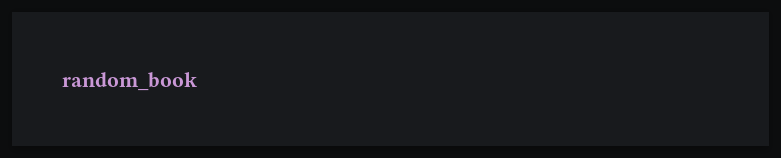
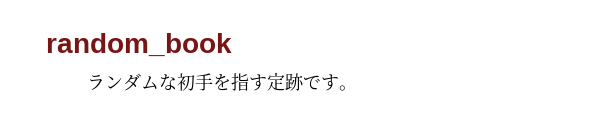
(197, 81) none -> [87,72,358,91] // ランダムな初手を指す定跡です。

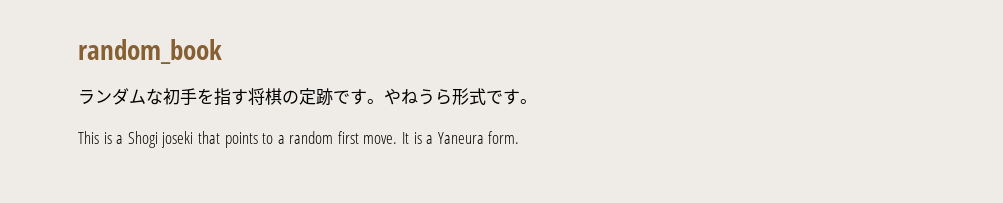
(268, 82) none -> [248,88,299,105] 将棋の
(358, 88) none -> [384,88,537,105] [78,131,520,148] やねうら形式です。 // This is a Shogi joseki that points to a random first move. It is a Yaneura form.

